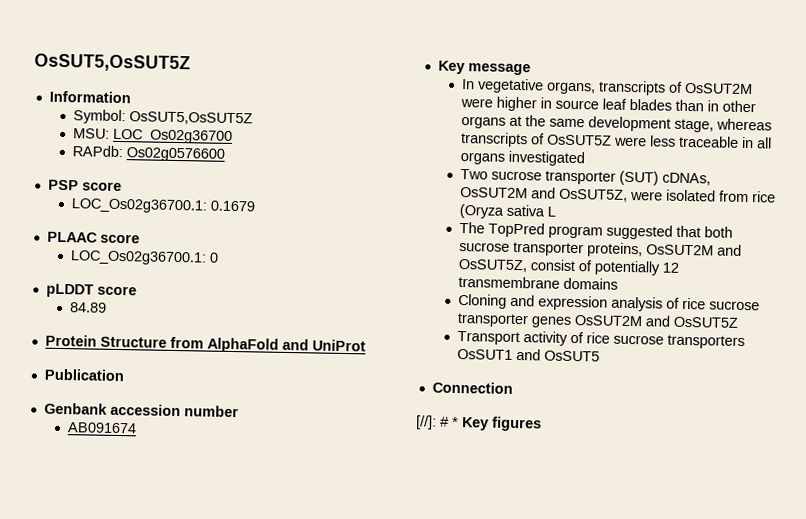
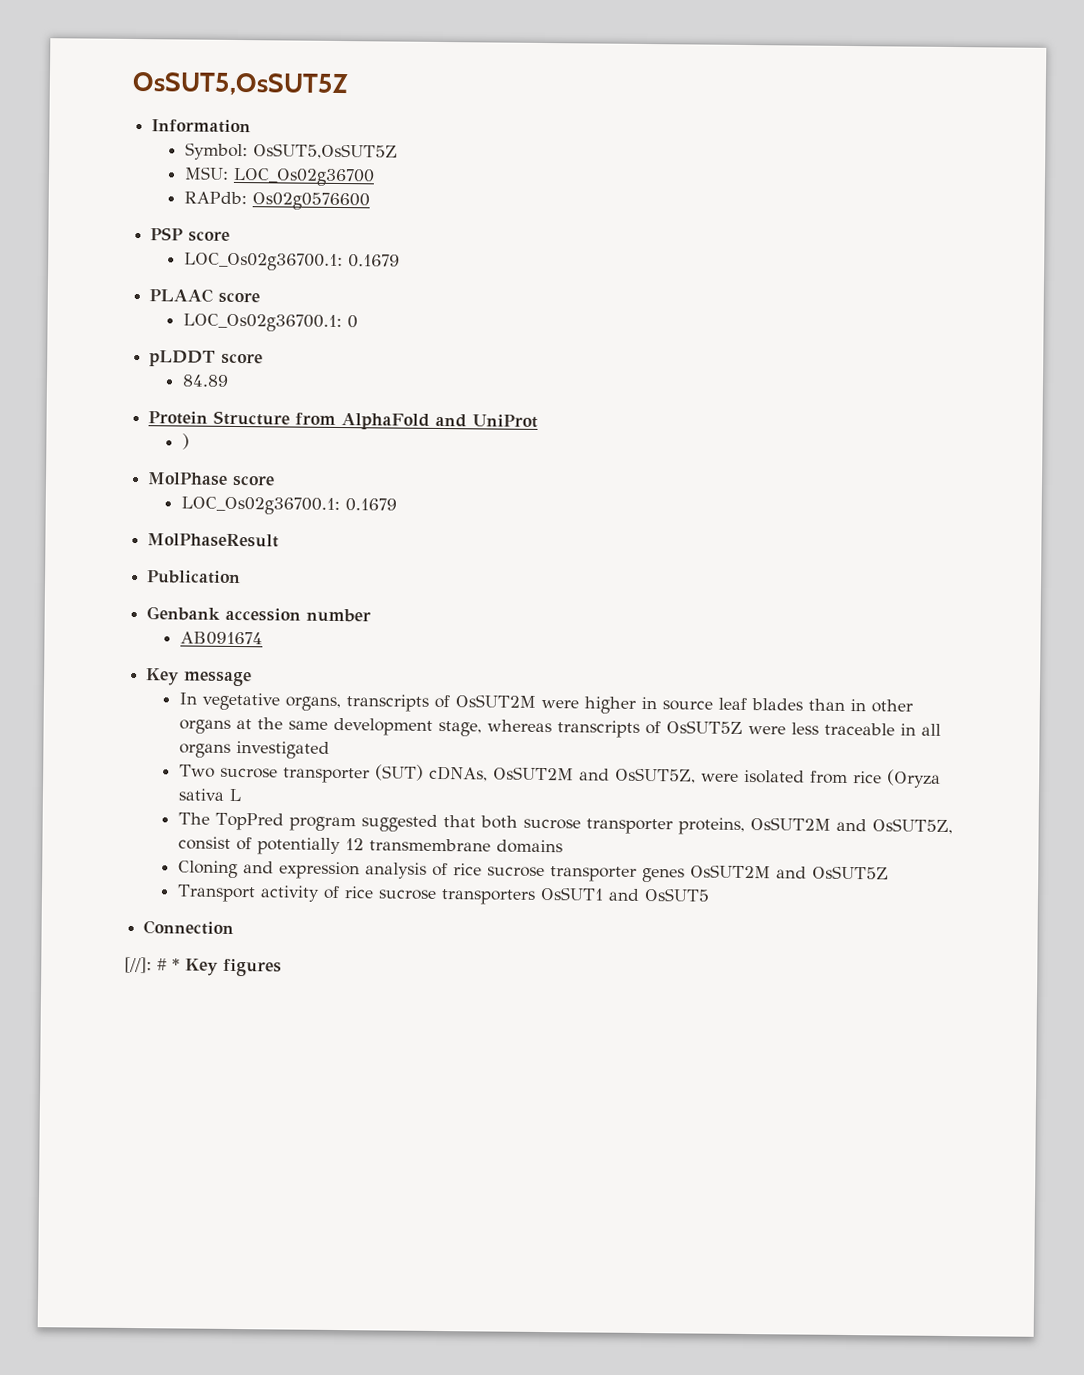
(366, 345) none -> [181,433,190,450] [147,472,276,487] [180,496,397,516] [147,533,280,548] // ) // MolPhase score // LOC_Os02g36700.1: 0.1679 // MolPhaseResult

